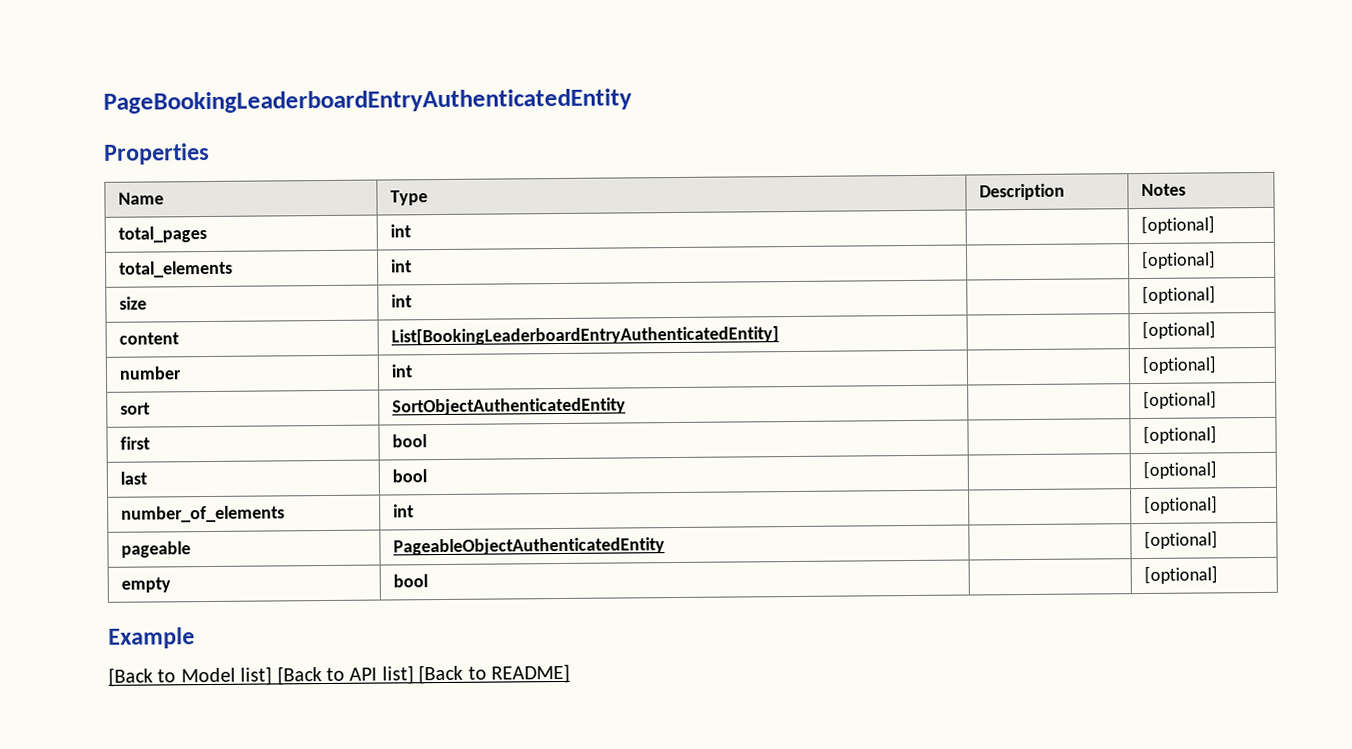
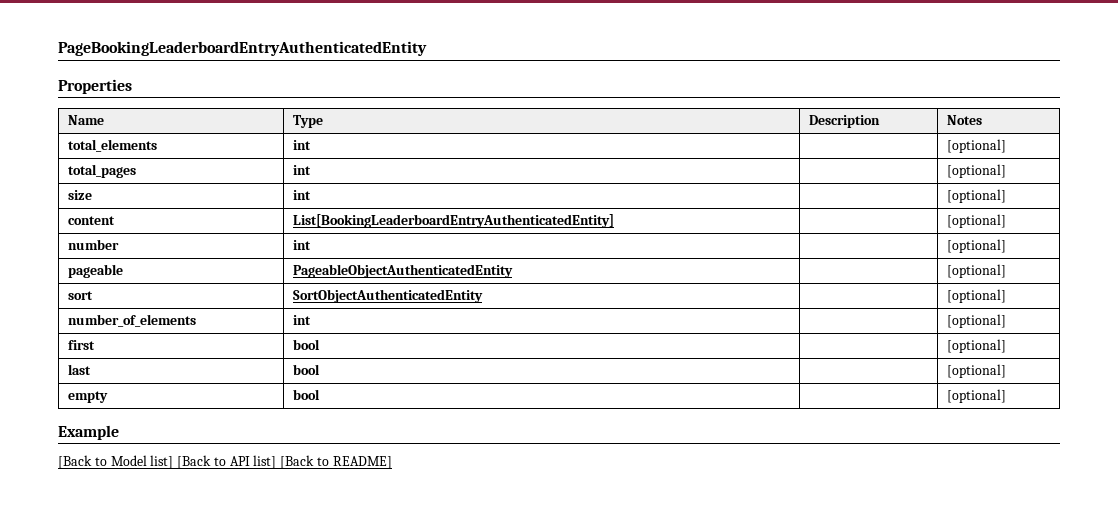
[118,225,208,243] [390,224,412,238] [1141,215,1216,235] [119,260,234,278] total_pages | int | | [optional] // total_elements -> [68,139,158,152] [293,140,312,150] [947,139,1007,153] [68,164,137,178] total_elements | int | | [optional] // total_pages
(1218, 365) none -> [68,264,124,278] [293,264,514,278] [947,264,1007,278] // pageable | PageableObjectAuthenticatedEntity | | [optional]
(1218, 400) none -> [68,314,197,327] [293,315,312,325] [947,314,1007,328] // number_of_elements | int | | [optional]
[121,505,286,523] [393,504,415,518] [1144,495,1219,515] [121,541,192,558] [393,537,666,556] [1144,530,1219,549] // number_of_elements | int | | [optional] // pageable | PageableObjectAuthenticatedEntity | | [optional] -> (1007, 371) none

